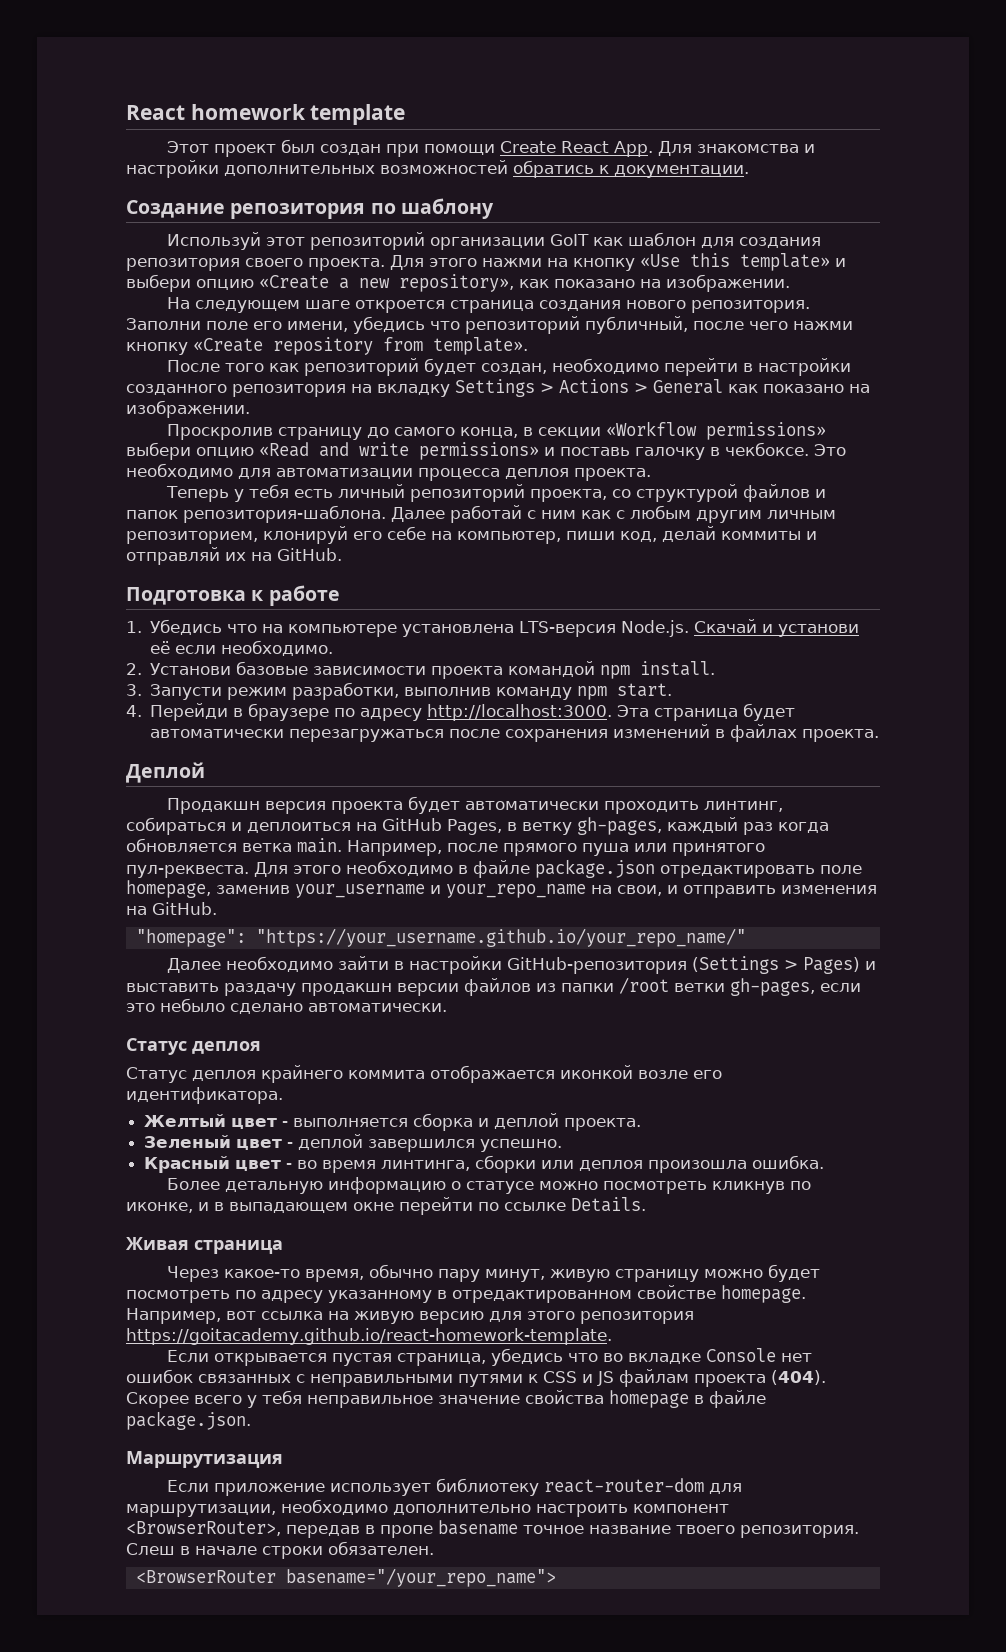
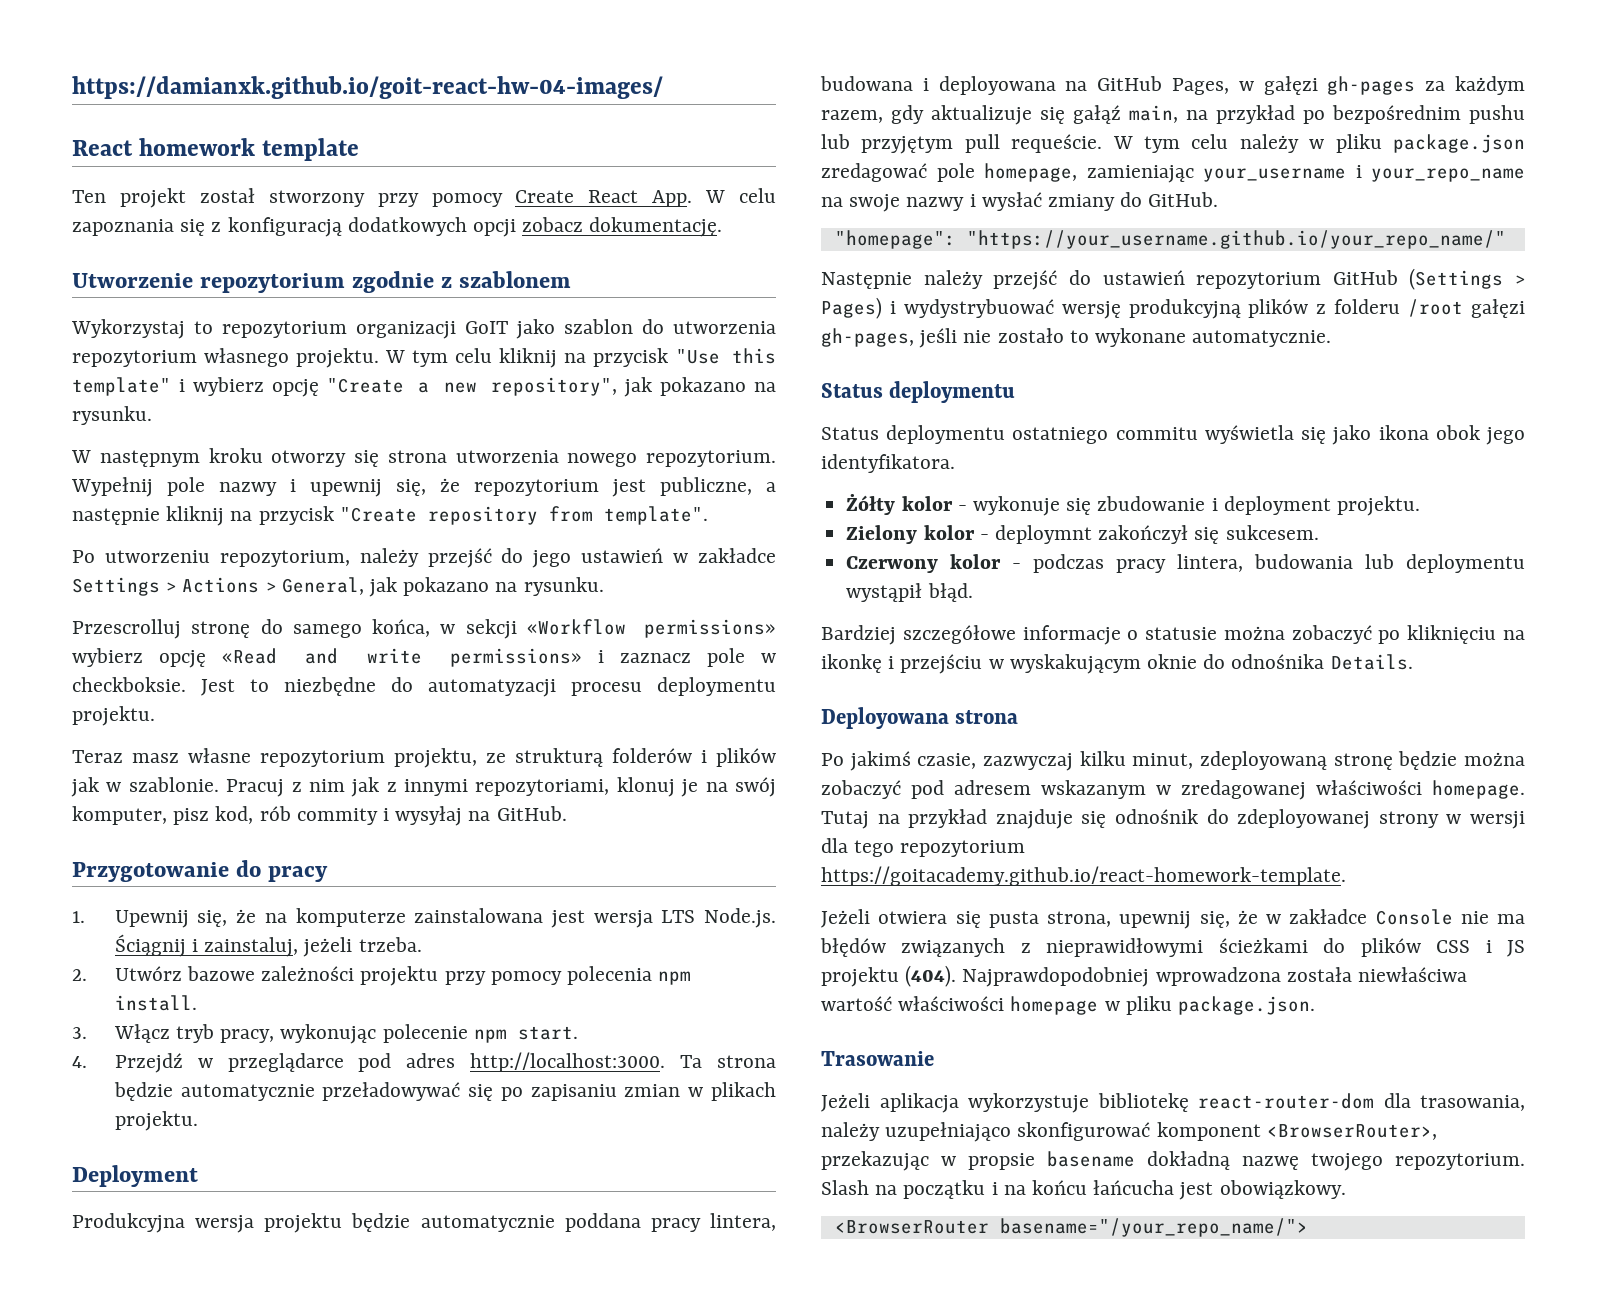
(126, 112) none -> [72,76,663,99] https://damianxk.github.io/goit-react-hw-04-images/ //
[166,139,815,157] [126,160,749,178] [126,198,494,219] [166,232,821,250] [126,253,846,271] [126,274,790,292] [166,297,810,313] [126,316,853,334] [126,337,528,355] [166,358,851,376] [126,379,870,397] [126,400,250,418] [166,421,826,440] [126,442,846,460] [126,463,651,481] [165,484,826,502] [126,505,836,523] [126,526,817,544] [126,547,342,565] [126,585,340,606] [126,619,860,637] [150,640,334,656] [126,661,716,679] [126,682,673,700] [126,703,796,721] [150,724,880,742] [126,762,205,783] [166,796,783,814] [126,817,829,835] [126,838,765,856] [126,859,862,878] [126,880,877,898] [126,902,217,915] [135,928,746,947] [166,956,876,974] [126,977,861,996] [126,998,447,1014] [126,1038,261,1055] [126,1065,722,1083] [126,1087,283,1104] [144,1113,642,1131] [144,1134,563,1152] [144,1155,825,1173] [166,1177,811,1194] [126,1197,646,1215] [126,1237,283,1254] [166,1264,820,1282] [126,1285,806,1303] [126,1308,694,1324] [126,1328,612,1345] [166,1348,812,1366] [126,1369,826,1387] [126,1390,766,1408] [126,1411,251,1430] [126,1451,283,1468] [166,1478,742,1496] [126,1499,729,1517] [126,1520,859,1538] [126,1541,434,1559] Этот проект был создан при помощи Create React App. Для знакомства и настройки дополнительных возможностей обратись к документации. // Создание репозитория по шаблону // Используй этот репозиторий организации GoIT как шаблон для создания репозитория своего проекта. Для этого нажми на кнопку «Use this template» и выбери опцию «Create a new repository», как показано на изображении. // На следующем шаге откроется страница создания нового репозитория. Заполни поле его имени, убедись что репозиторий публичный, после чего нажми кнопку «Create repository from template». // После того как репозиторий будет создан, необходимо перейти в настройки созданного репозитория на вкладку Settings > Actions > General как показано на изображении. // Проскролив страницу до самого конца, в секции «Workflow permissions» выбери опцию «Read and write permissions» и поставь галочку в чекбоксе. Это необходимо для автоматизации процесса деплоя проекта. // Теперь у тебя есть личный репозиторий проекта, со структурой файлов и папок репозитория-шаблона. Далее работай с ним как с любым другим личным репозиторием, клонируй его себе на компьютер, пиши код, делай коммиты и отправляй их на GitHub. // Подготовка к работе // 1. Убедись что на компьютере установлена LTS-версия Node.js. Скачай и установи её если необходимо. // 2. Установи базовые зависимости проекта командой npm install. // 3. Запусти режим разработки, выполнив команду npm start. // 4. Перейди в браузере по адресу http://localhost:3000. Эта страница будет автоматически перезагружаться после сохранения изменений в файлах проекта. // Деплой // Продакшн версия проекта будет автоматически проходить линтинг, собираться и деплоиться на GitHub Pages, в ветку gh-pages, каждый раз когда обновляется ветка main. Например, после прямого пуша или принятого пул-реквеста. Для этого необходимо в файле package.json отредактировать поле homepage, заменив your_username и your_repo_name на свои, и отправить изменения на GitHub. // "homepage": "https://your_username.github.io/your_repo_name/" // Далее необходимо зайти в настройки GitHub-репозитория (Settings > Pages) и выставить раздачу продакшн версии файлов из папки /root ветки gh-pages, если это небыло сделано автоматически. // Статус деплоя // Статус деплоя крайнего коммита отображается иконкой возле его идентификатора. // Желтый цвет - выполняется сборка и деплой проекта. // Зеленый цвет - деплой завершился успешно. // Красный цвет - во время линтинга, сборки или деплоя произошла ошибка. // Более детальную информацию о статусе можно посмотреть кликнув по иконке, и в выпадающем окне перейти по ссылке Details. // Живая страница // Через какое-то время, обычно пару минут, живую страницу можно будет посмотреть по адресу указанному в отредактированном свойстве homepage. Например, вот ссылка на живую версию для этого репозитория https://goitacademy.github.io/react-homework-template. // Если открывается пустая страница, убедись что во вкладке Console нет ошибок связанных с неправильными путями к CSS и JS файлам проекта (404). Скорее всего у тебя неправильное значение свойства homepage в файле package.json. // Маршрутизация // Если приложение использует библиотеку react-router-dom для маршрутизации, необходимо дополнительно настроить компонент <BrowserRouter>, передав в пропе basename точное название твоего репозитория. Слеш в начале строки обязателен. -> [72,188,776,208] [72,217,723,237] [72,271,571,293] [71,319,776,339] [72,348,776,368] [72,377,777,397] [72,406,152,425] [71,448,776,467] [71,477,776,497] [72,506,708,526] [72,548,776,568] [72,577,604,597] [72,619,776,639] [72,648,776,668] [72,677,776,697] [72,706,155,726] [72,748,776,768] [71,777,776,797] [72,806,567,826] [72,860,328,882] [72,908,776,928] [114,934,422,957] [72,966,692,986] [114,995,197,1011] [72,1024,578,1044] [72,1052,776,1073] [113,1082,776,1101] [114,1111,198,1131] [72,1165,198,1187] [72,1213,776,1233] [820,76,1525,95] [821,105,1525,125] [821,134,1525,154] [821,163,1525,183] [821,192,1219,212] [834,230,1506,249] [821,268,1525,290] [821,297,1525,319] [821,328,1332,348] [821,381,1016,403] [821,425,1525,445] [821,454,955,473] [846,494,1420,516] [846,525,1319,544] [846,554,1525,573] [846,583,973,602] [821,625,1525,645] [821,654,1413,674] [821,707,1019,729] [821,751,1525,771] [821,780,1525,800] [821,809,1525,829] [821,838,1026,857] [821,866,1346,886] [821,909,1525,929] [820,938,1525,957] [821,965,1468,987] [821,996,1316,1015] [821,1051,934,1066] [821,1093,1525,1113] [821,1122,1437,1142] [821,1151,1525,1171] [821,1180,1346,1200] Ten projekt został stworzony przy pomocy Create React App. W celu zapoznania się z konfiguracją dodatkowych opcji zobacz dokumentację. // Utworzenie repozytorium zgodnie z szablonem // Wykorzystaj to repozytorium organizacji GoIT jako szablon do utworzenia repozytorium własnego projektu. W tym celu kliknij na przycisk "Use this template" i wybierz opcję "Create a new repository", jak pokazano na rysunku. // W następnym kroku otworzy się strona utworzenia nowego repozytorium. Wypełnij pole nazwy i upewnij się, że repozytorium jest publiczne, a następnie kliknij na przycisk "Create repository from template". // Po utworzeniu repozytorium, należy przejść do jego ustawień w zakładce Settings > Actions > General, jak pokazano na rysunku. // Przescrolluj stronę do samego końca, w sekcji «Workflow permissions» wybierz opcję «Read and write permissions» i zaznacz pole w checkboksie. Jest to niezbędne do automatyzacji procesu deploymentu projektu. // Teraz masz własne repozytorium projektu, ze strukturą folderów i plików jak w szablonie. Pracuj z nim jak z innymi repozytoriami, klonuj je na swój komputer, pisz kod, rób commity i wysyłaj na GitHub. // Przygotowanie do pracy // 1. Upewnij się, że na komputerze zainstalowana jest wersja LTS Node.js. Ściągnij i zainstaluj, jeżeli trzeba. // 2. Utwórz bazowe zależności projektu przy pomocy polecenia npm install. // 3. Włącz tryb pracy, wykonując polecenie npm start. // 4. Przejdź w przeglądarce pod adres http://localhost:3000. Ta strona będzie automatycznie przeładowywać się po zapisaniu zmian w plikach projektu. // Deployment // Produkcyjna wersja projektu będzie automatycznie poddana pracy lintera, budowana i deployowana na GitHub Pages, w gałęzi gh-pages za każdym razem, gdy aktualizuje się gałąź main, na przykład po bezpośrednim pushu lub przyjętym pull requeście. W tym celu należy w pliku package.json zredagować pole homepage, zamieniając your_username i your_repo_name na swoje nazwy i wysłać zmiany do GitHub. // "homepage": "https://your_username.github.io/your_repo_name/" // Następnie należy przejść do ustawień repozytorium GitHub (Settings > Pages) i wydystrybuować wersję produkcyjną plików z folderu /root gałęzi gh-pages, jeśli nie zostało to wykonane automatycznie. // Status deploymentu // Status deploymentu ostatniego commitu wyświetla się jako ikona obok jego identyfikatora. // Żółty kolor - wykonuje się zbudowanie i deployment projektu. // Zielony kolor - deploymnt zakończył się sukcesem. // Czerwony kolor - podczas pracy lintera, budowania lub deploymentu wystąpił błąd. // Bardziej szczegółowe informacje o statusie można zobaczyć po kliknięciu na ikonkę i przejściu w wyskakującym oknie do odnośnika Details. // Deployowana strona // Po jakimś czasie, zazwyczaj kilku minut, zdeployowaną stronę będzie można zobaczyć pod adresem wskazanym w zredagowanej właściwości homepage. Tutaj na przykład znajduje się odnośnik do zdeployowanej strony w wersji dla tego repozytorium https://goitacademy.github.io/react-homework-template. // Jeżeli otwiera się pusta strona, upewnij się, że w zakładce Console nie ma błędów związanych z nieprawidłowymi ścieżkami do plików CSS i JS projektu (404). Najprawdopodobniej wprowadzona została niewłaściwa wartość właściwości homepage w pliku package.json. // Trasowanie // Jeżeli aplikacja wykorzystuje bibliotekę react-router-dom dla trasowania, należy uzupełniająco skonfigurować komponent <BrowserRouter>, przekazując w propsie basename dokładną nazwę twojego repozytorium. Slash na początku i na końcu łańcucha jest obowiązkowy.
[285,1568,556,1587] basename="/your_repo_name"> -> [999,1218,1308,1237] basename="/your_repo_name/">

